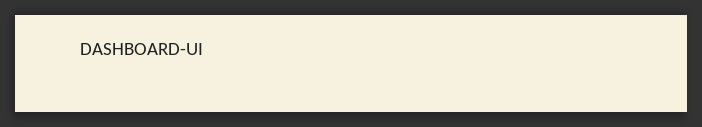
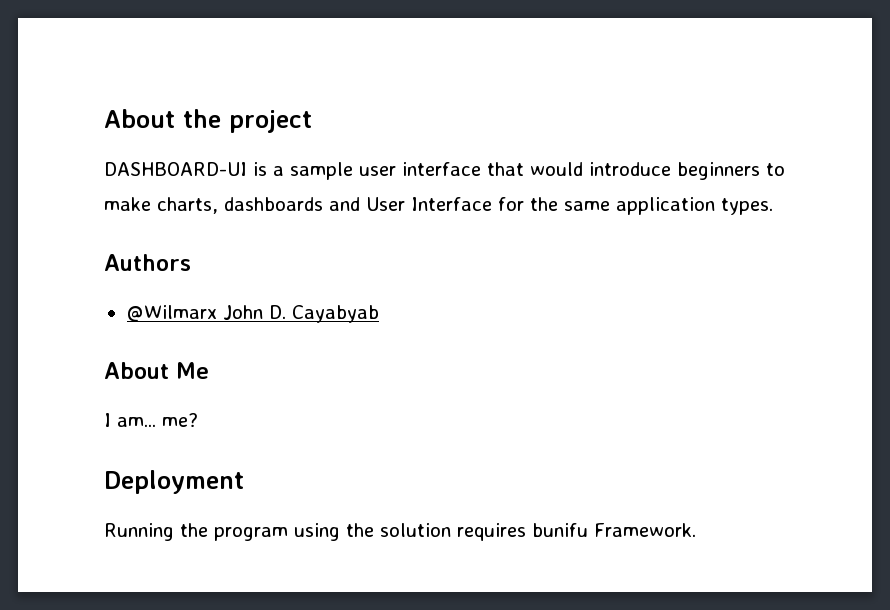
[80,43,203,55] DASHBOARD-UI -> [104,109,312,133] [104,162,785,180] [104,197,773,215] [104,254,191,271] [126,305,379,323] [104,362,209,379] [104,413,198,427] [104,470,244,494] [104,523,696,541] About the project // DASHBOARD-UI is a sample user interface that would introduce beginners to make charts, dashboards and User Interface for the same application types. // Authors // @Wilmarx John D. Cayabyab // About Me // I am... me? // Deployment // Running the program using the solution requires bunifu Framework.

